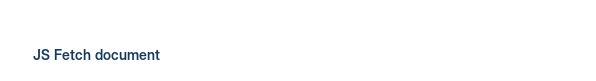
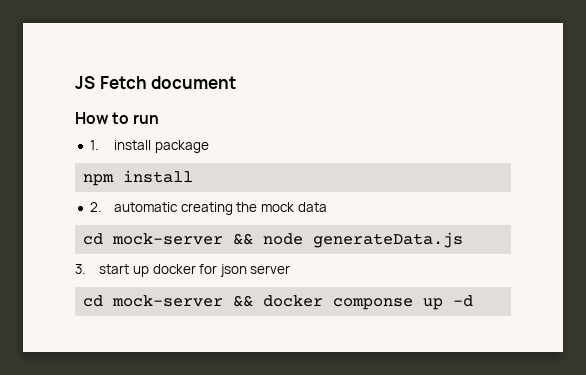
(160, 54) none -> [75,112,160,124] [89,140,209,153] [83,170,194,186] [89,202,327,215] [83,232,464,248] [75,264,291,277] [83,295,474,310] // How to run // 1. install package // npm install // 2. automatic creating the mock data // cd mock-server && node generateData.js // 3. start up docker for json server // cd mock-server && docker componse up -d

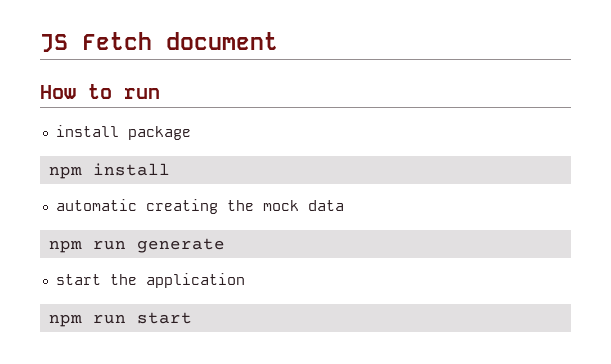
[89,140,98,150] 1. -> (160, 93) none
[89,202,101,212] 2. -> (170, 169) none
[83,232,464,248] [75,264,291,277] [83,295,474,310] cd mock-server && node generateData.js // 3. start up docker for json server // cd mock-server && docker componse up -d -> [48,238,225,253] [55,273,245,288] [48,312,192,327] npm run generate // start the application // npm run start

